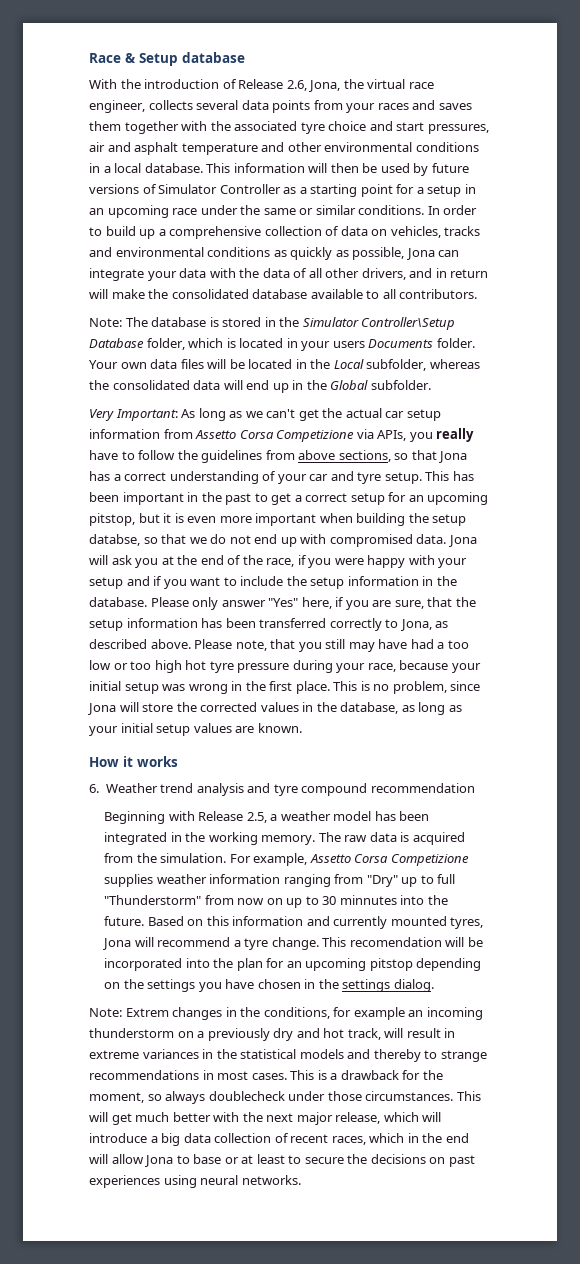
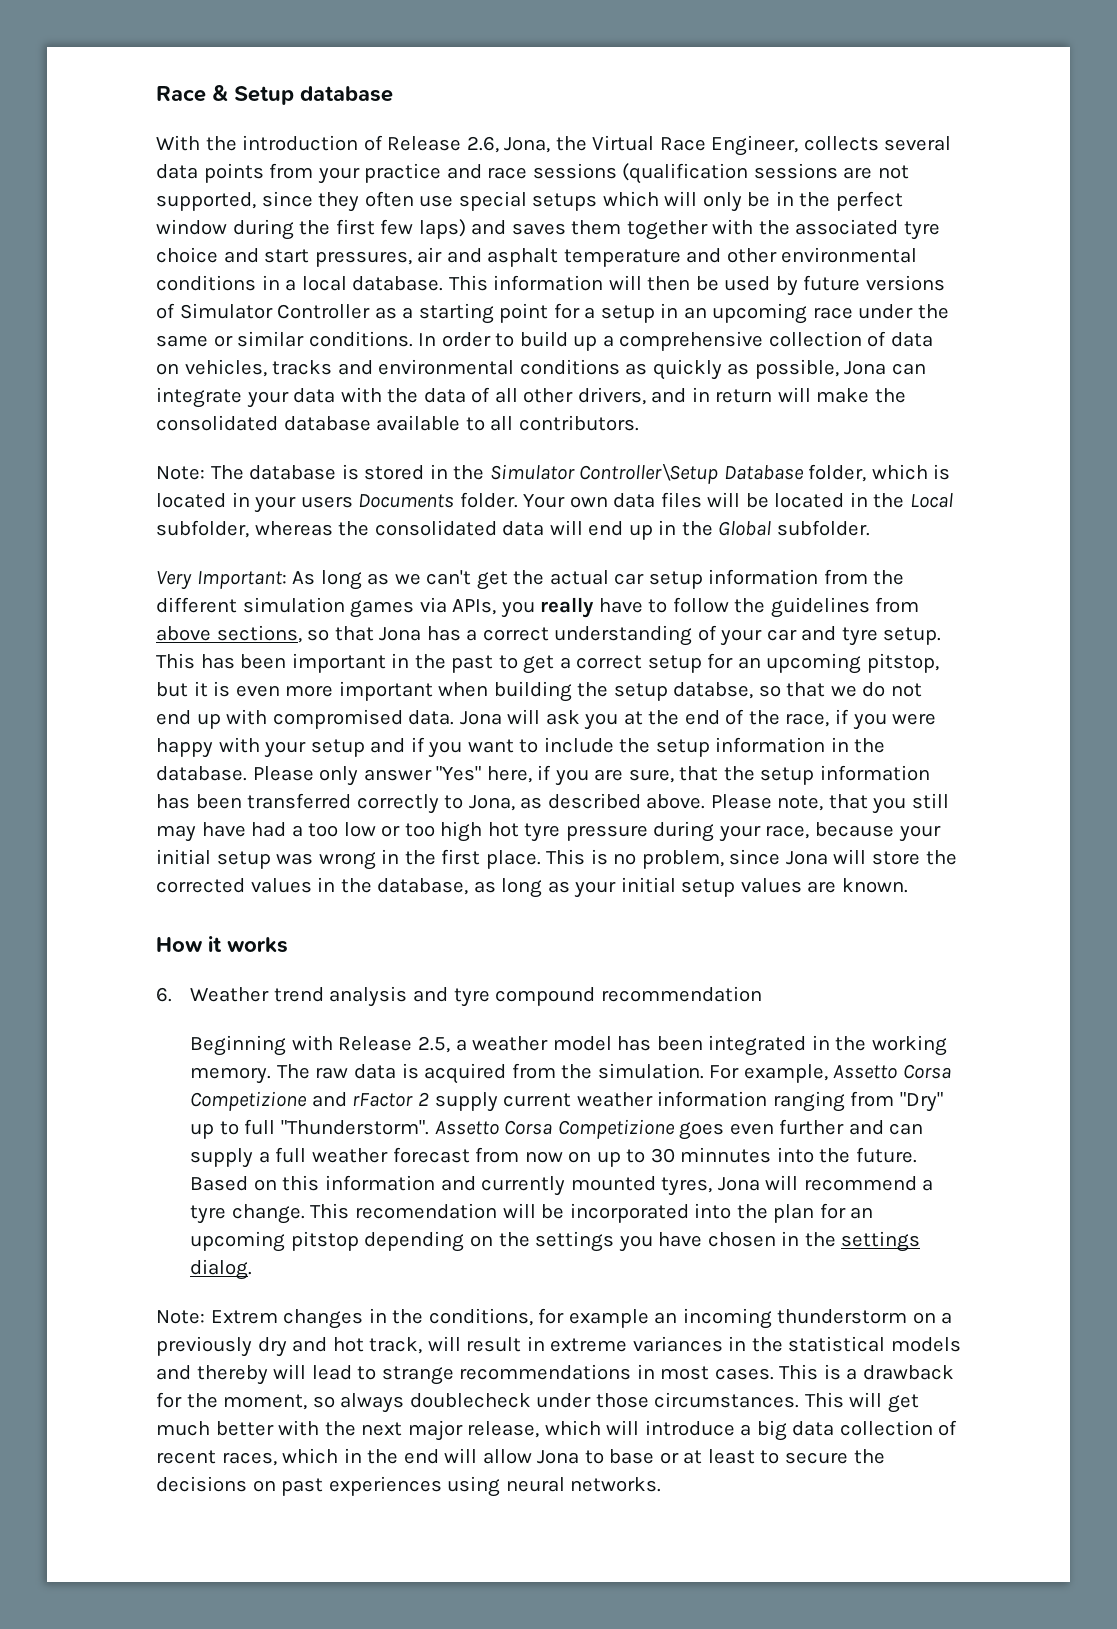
[367,79,434,89] [89,100,145,113] virtual race engineer, -> [592,135,799,156] Virtual Race Engineer,
[377,103,409,110] races -> [364,163,909,184] [156,191,903,212] [156,219,466,240] practice and race sessions (qualification sessions are not supported, since they often use special setups which will only be in the perfect window during the first few laps)
[195,430,355,442] Assetto Corsa Competizione -> [873,570,905,585] [156,597,415,618] the different simulation games
[104,874,154,887] supplies -> [311,1092,572,1112] and rFactor 2 supply current
[104,895,202,905] "Thunderstorm" -> [280,1119,924,1140] [190,1147,470,1168] "Thunderstorm". Assetto Corsa Competizione goes even further and can supply a full weather forecast
(421, 1055) none -> [273,1364,352,1380] will lead

